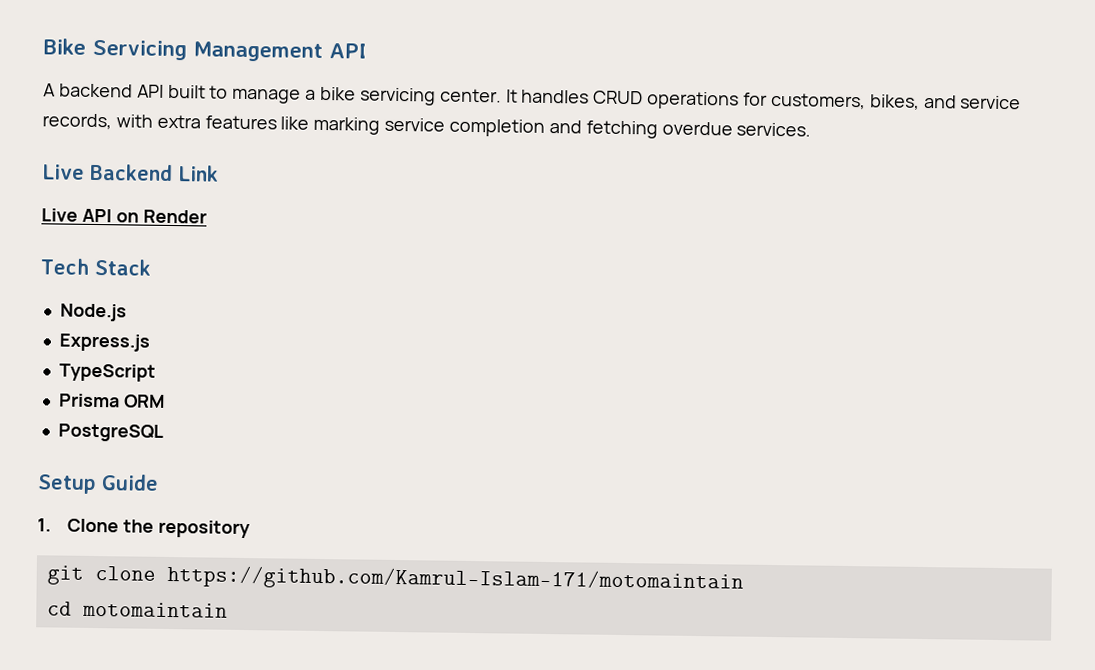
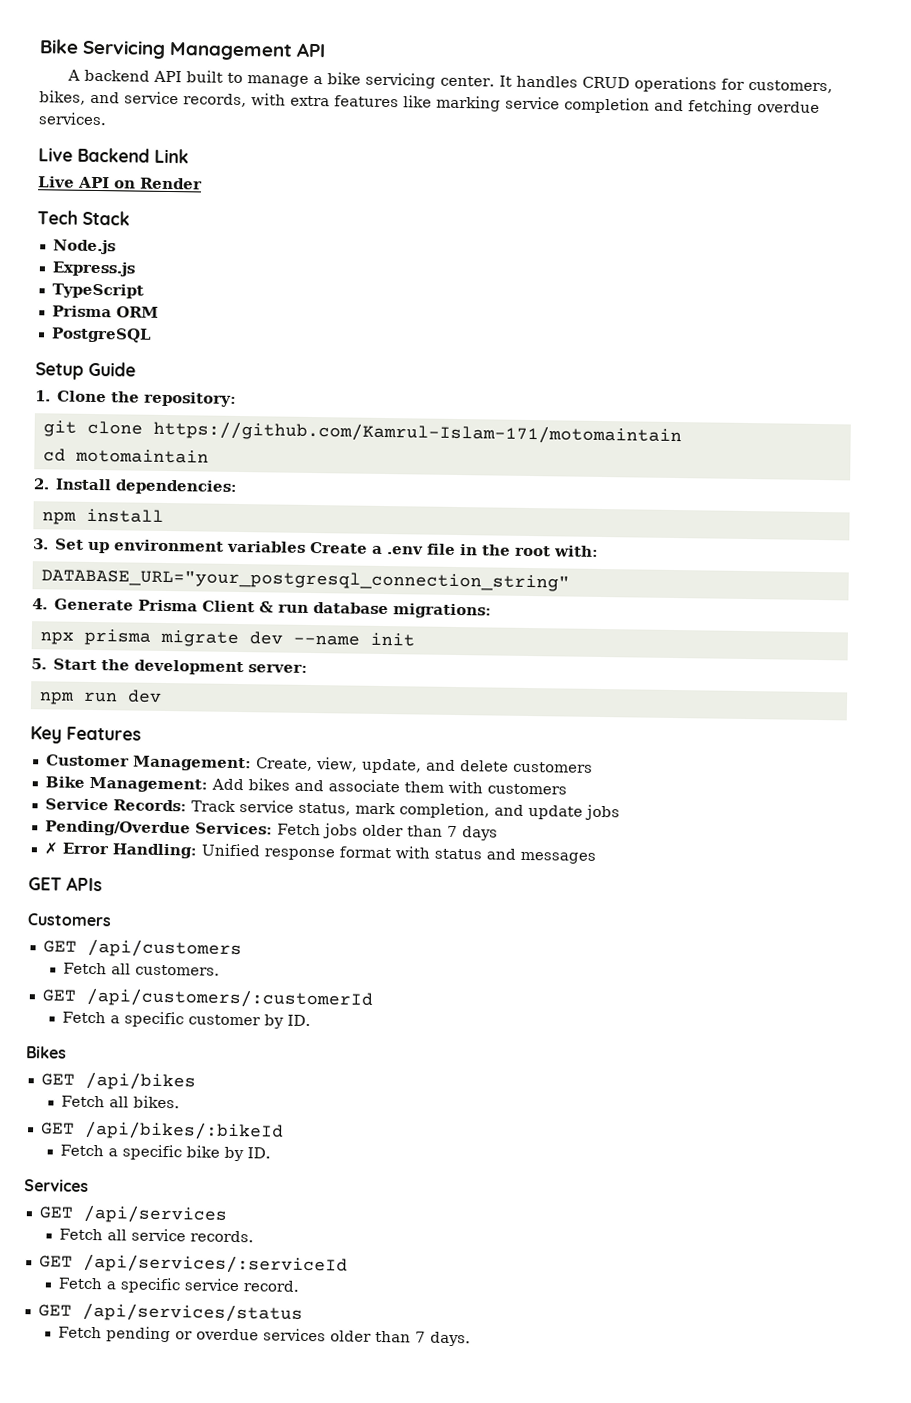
[157,519,250,539] repository -> [144,391,238,407] repository:
(228, 609) none -> [33,478,239,495] [41,508,164,525] [33,538,600,557] [40,568,570,592] [32,598,493,619] [39,628,415,648] [31,658,309,676] [38,689,162,705] [30,726,141,744] [45,754,593,774] [44,776,567,795] [44,798,620,821] [44,820,498,841] [43,842,596,864] [28,876,102,892] [27,913,112,927] [42,938,242,959] [62,962,220,976] [41,987,373,1009] [61,1011,311,1029] [26,1046,67,1059] [40,1071,196,1091] [60,1095,180,1109] [39,1120,284,1141] [59,1144,271,1162] [24,1179,89,1192] [38,1204,228,1224] [58,1228,254,1243] [38,1253,348,1275] [57,1277,299,1294] [37,1302,303,1323] [57,1326,471,1347] // 2. Install dependencies: // npm install // 3. Set up environment variables Create a .env file in the root with: // DATABASE_URL="your_postgresql_connection_string" // 4. Generate Prisma Client & run database migrations: // npx prisma migrate dev --name init // 5. Start the development server: // npm run dev // Key Features // Customer Management: Create, view, update, and delete customers // Bike Management: Add bikes and associate them with customers // Service Records: Track service status, mark completion, and update jobs // Pending/Overdue Services: Fetch jobs older than 7 days // ✗ Error Handling: Unified response format with status and messages // GET APIs // Customers // GET /api/customers // Fetch all customers. // GET /api/customers/:customerId // Fetch a specific customer by ID. // Bikes // GET /api/bikes // Fetch all bikes. // GET /api/bikes/:bikeId // Fetch a specific bike by ID. // Services // GET /api/services // Fetch all service records. // GET /api/services/:serviceId // Fetch a specific service record. // GET /api/services/status // Fetch pending or overdue services older than 7 days.

